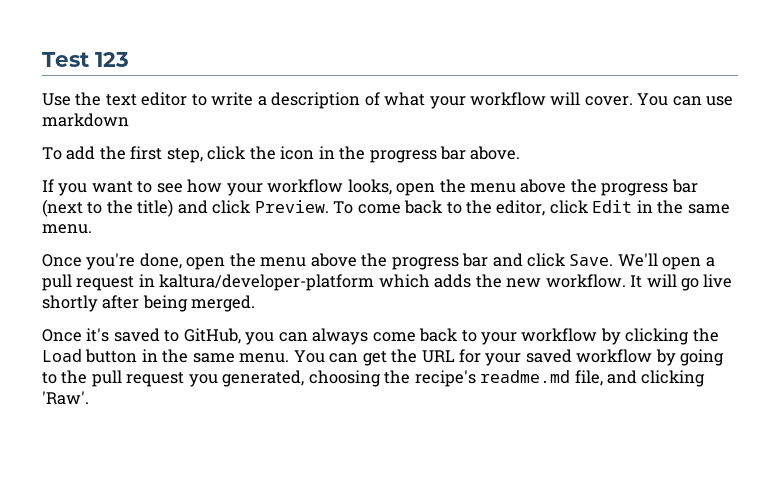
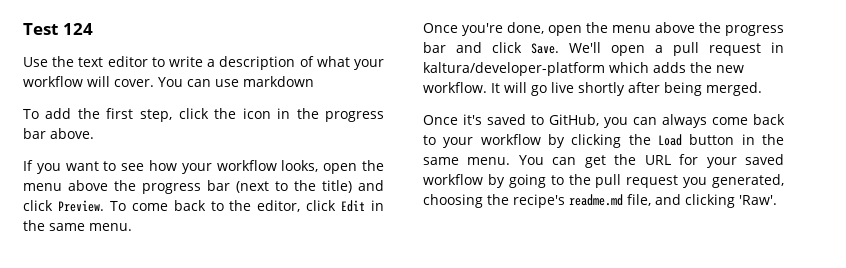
[95,52,129,67] 123 -> [62,23,93,35] 124

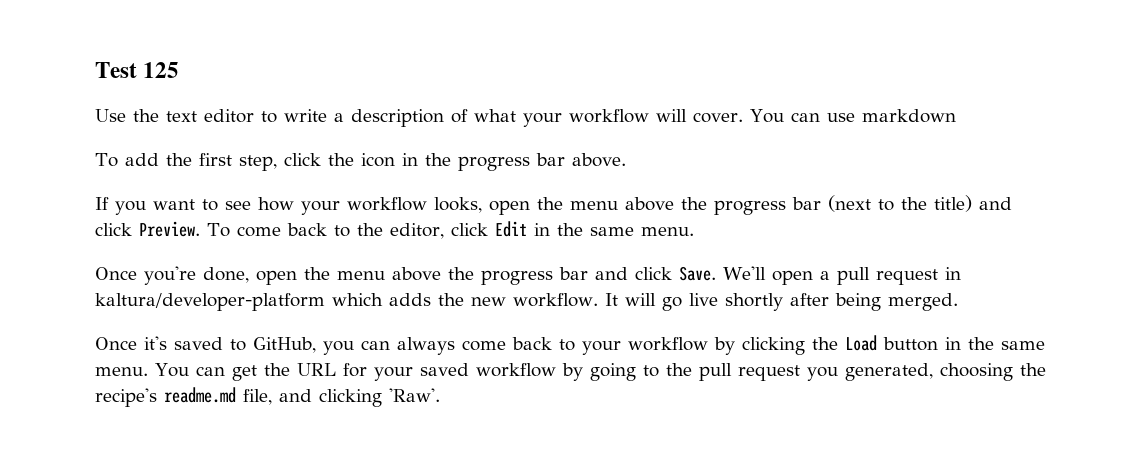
[62,23,93,35] 124 -> [143,62,180,78] 125

